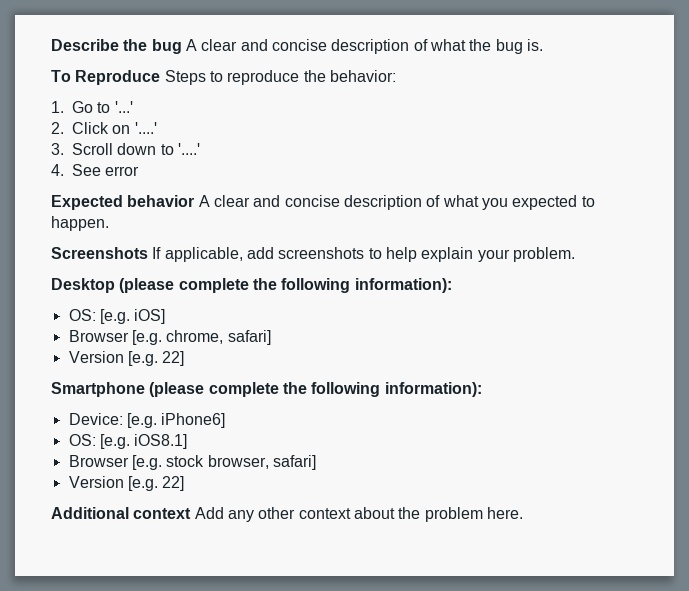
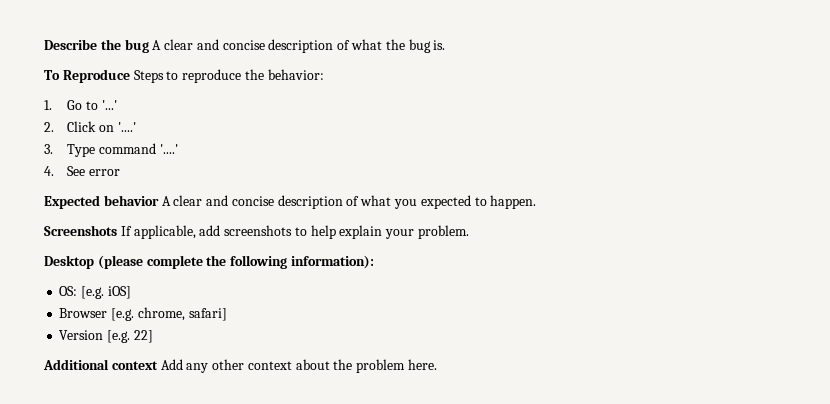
[72,143,174,155] Scroll down to -> [67,143,156,157] Type command
[51,382,482,397] [68,413,226,428] [68,434,188,449] [68,455,316,470] [68,476,185,491] // Smartphone (please complete the following information): // Device: [e.g. iPhone6] // OS: [e.g. iOS8.1] // Browser [e.g. stock browser, safari] // Version [e.g. 22] -> (153, 336) none

